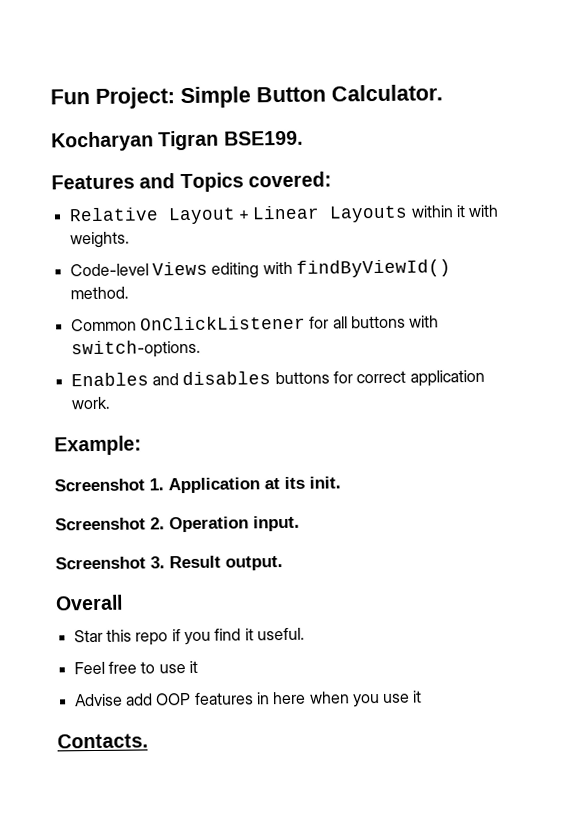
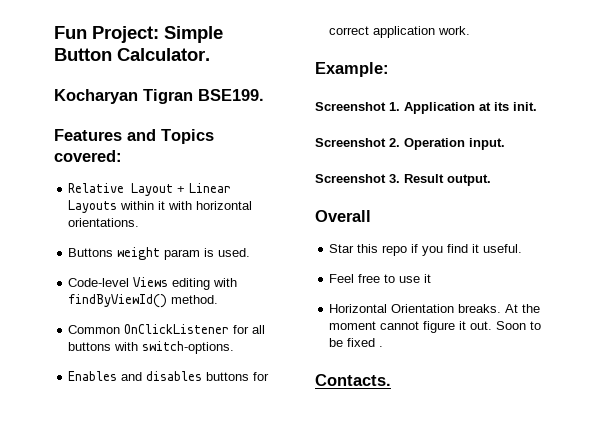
[69,231,130,249] weights. -> [196,201,253,210] [68,218,140,227] [68,247,251,260] horizontal orientations. // Buttons weight param is used.
[73,690,423,708] Advise add OOP features in here when you use it -> [329,304,541,313] [329,321,542,333] [329,338,384,347] Horizontal Orientation breaks. At the moment cannot figure it out. Soon to be fixed .

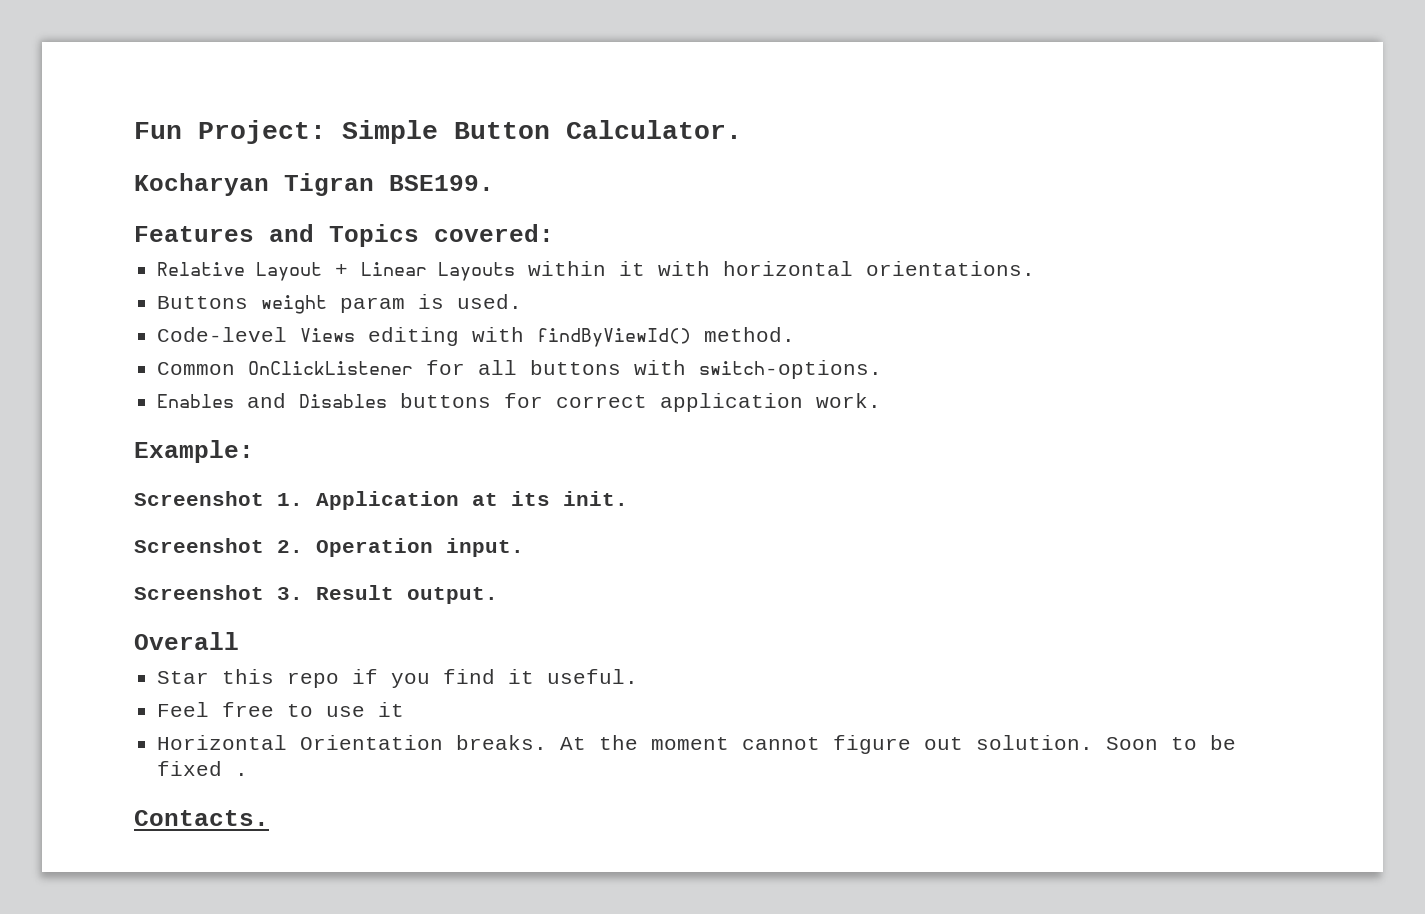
[146,371,203,381] disables -> [299,394,388,408] Disables
[459,321,493,330] it out. -> [924,735,1094,750] out solution.

